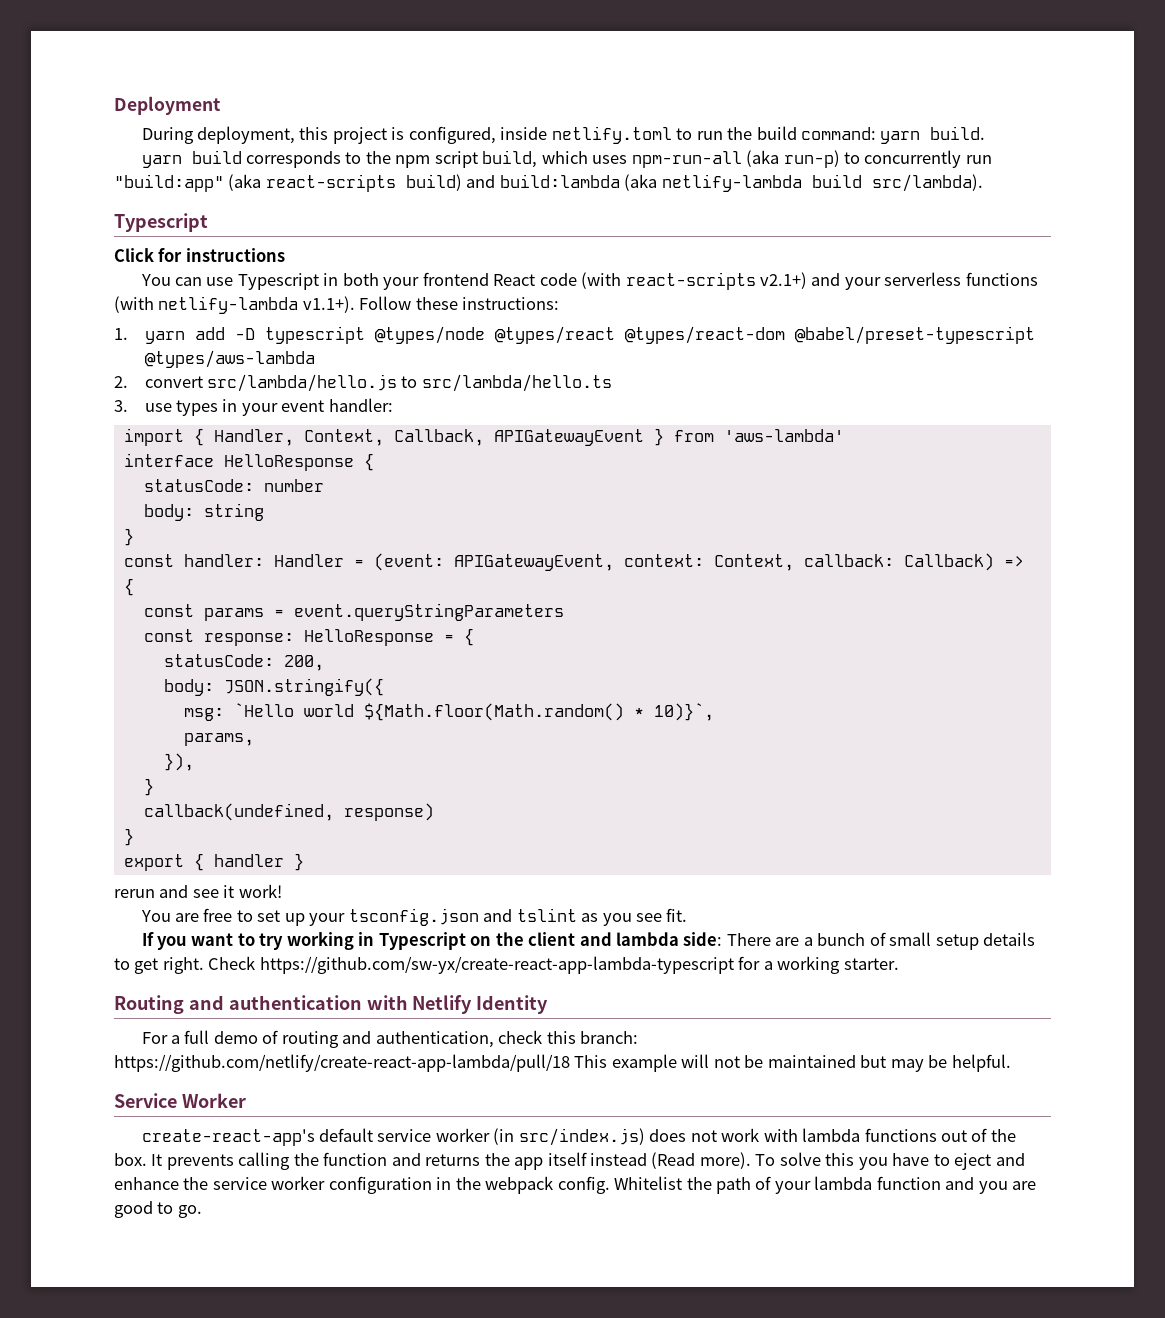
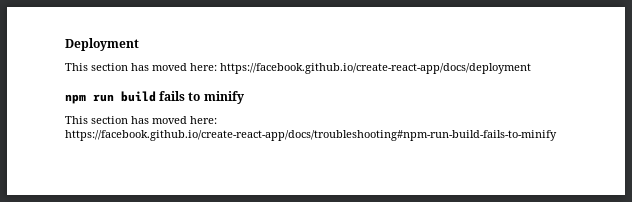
[141,126,986,144] [141,150,992,168] [114,174,983,192] [114,213,208,232] [114,248,285,262] [140,272,1038,290] [114,296,560,314] [114,326,1035,344] [144,350,315,368] [114,374,612,392] [114,398,393,416] [123,428,844,446] [123,453,374,471] [143,479,324,492] [143,503,264,521] [123,528,134,546] [123,553,1024,571] [123,578,134,596] [143,603,564,621] [143,628,474,646] [163,654,324,671] [163,678,384,696] [183,703,714,721] [183,733,254,746] [163,753,194,771] [143,778,154,796] [143,803,434,821] [123,828,134,846] [123,853,304,871] [114,884,282,898] [140,908,688,926] [141,932,1036,950] [114,956,899,974] [114,995,549,1014] [141,1030,639,1048] [114,1054,1011,1072] [114,1093,246,1108] [141,1128,1016,1146] [114,1152,1025,1170] [114,1176,1037,1194] [114,1201,202,1218] During deployment, this project is configured, inside netlify.toml to run the build command: yarn build. // yarn build corresponds to the npm script build, which uses npm-run-all (aka run-p) to concurrently run "build:app" (aka react-scripts build) and build:lambda (aka netlify-lambda build src/lambda). // Typescript // Click for instructions // You can use Typescript in both your frontend React code (with react-scripts v2.1+) and your serverless functions (with netlify-lambda v1.1+). Follow these instructions: // 1. yarn add -D typescript @types/node @types/react @types/react-dom @babel/preset-typescript @types/aws-lambda // 2. convert src/lambda/hello.js to src/lambda/hello.ts // 3. use types in your event handler: // import { Handler, Context, Callback, APIGatewayEvent } from 'aws-lambda' // interface HelloResponse { // statusCode: number // body: string // } // const handler: Handler = (event: APIGatewayEvent, context: Context, callback: Callback) => { // const params = event.queryStringParameters // const response: HelloResponse = { // statusCode: 200, // body: JSON.stringify({ // msg: `Hello world ${Math.floor(Math.random() * 10)}`, // params, // }), // } // callback(undefined, response) // } // export { handler } // rerun and see it work! // You are free to set up your tsconfig.json and tslint as you see fit. // If you want to try working in Typescript on the client and lambda side: There are a bunch of small setup details to get right. Check https://github.com/sw-yx/create-react-app-lambda-typescript for a working starter. // Routing and authentication with Netlify Identity // For a full demo of routing and authentication, check this branch: https://github.com/netlify/create-react-app-lambda/pull/18 This example will not be maintained but may be helpful. // Service Worker // create-react-app's default service worker (in src/index.js) does not work with lambda functions out of the box. It prevents calling the function and returns the app itself instead (Read more). To solve this you have to eject and enhance the service worker configuration in the webpack config. Whitelist the path of your lambda function and you are good to go. -> [65,63,531,74] [65,91,244,104] [65,116,217,124] [65,130,557,141] This section has moved here: https://facebook.github.io/create-react-app/docs/deployment // npm run build fails to minify // This section has moved here: https://facebook.github.io/create-react-app/docs/troubleshooting#npm-run-build-fails-to-minify

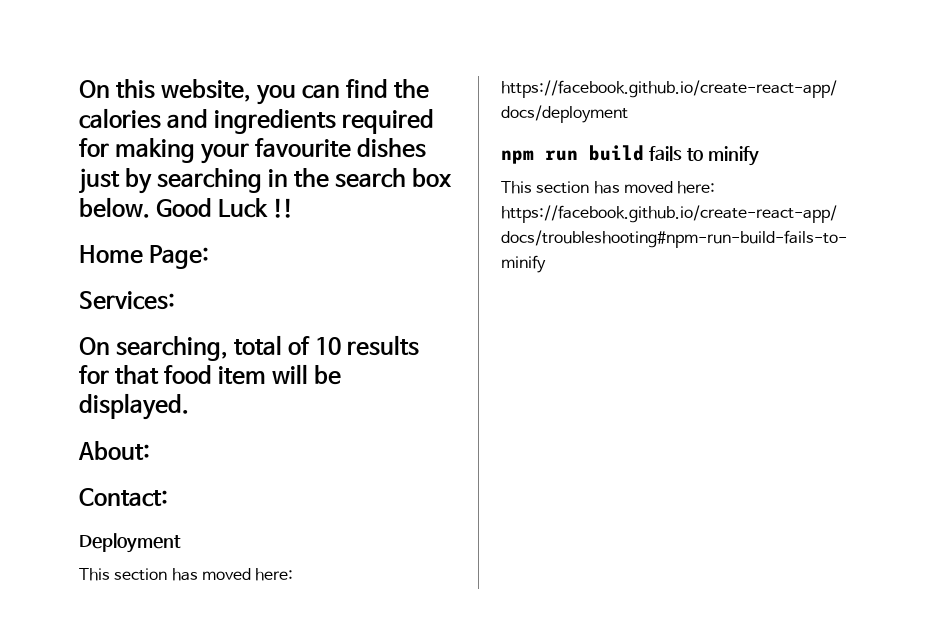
(65, 44) none -> [79,79,430,105] [79,108,435,134] [79,138,427,164] [79,168,453,194] [79,197,294,218] [79,245,210,269] [79,291,175,310] [79,335,420,361] [79,364,342,385] [79,393,189,420] [78,441,150,460] [79,488,168,507] On this website, you can find the calories and ingredients required for making your favourite dishes just by searching in the search box below. Good Luck !! // Home Page: // Services: // On searching, total of 10 results for that food item will be displayed. // About: // Contact: //

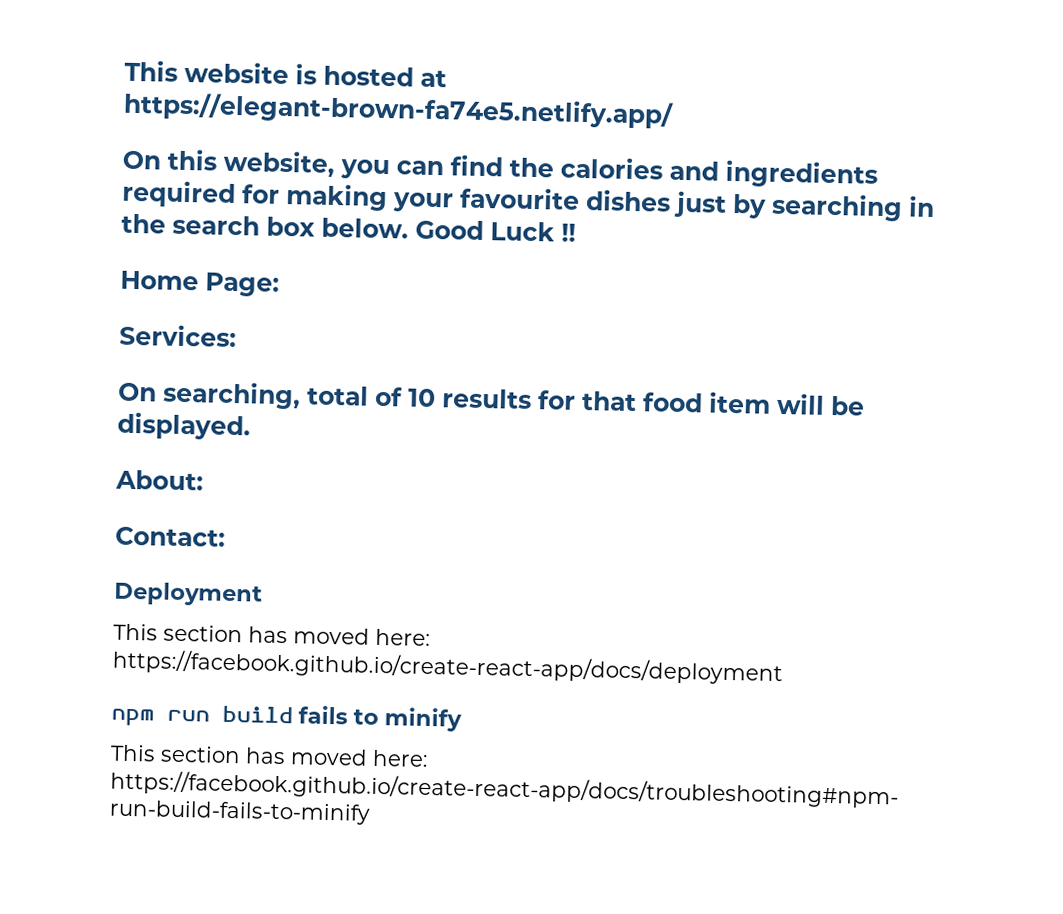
(79, 89) none -> [124,59,447,88] [123,91,674,129] This website is hosted at https://elegant-brown-fa74e5.netlify.app/ //

